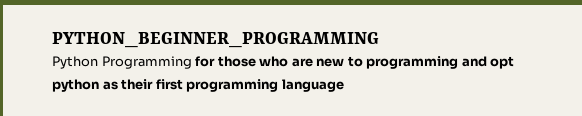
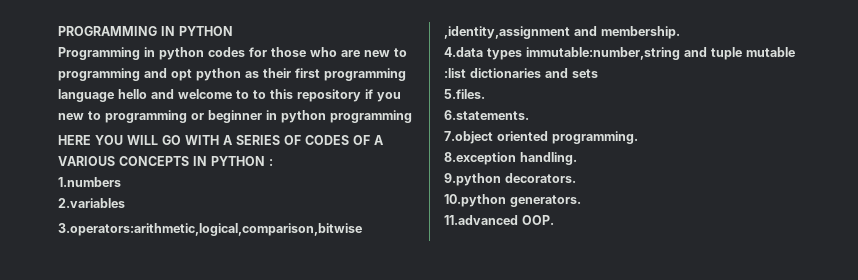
[52,32,379,48] [52,56,192,69] PYTHON_BEGINNER_PROGRAMMING // Python Programming -> [58,26,233,36] [58,47,245,60] PROGRAMMING IN PYTHON // Programming in python codes
(344, 85) none -> [118,89,401,102] [58,110,412,123] [58,135,384,145] [58,156,273,166] [58,177,121,187] [58,198,125,208] [58,223,362,236] [444,26,680,39] [444,47,795,60] [444,68,598,78] [444,89,485,99] [444,110,529,120] [444,131,638,144] [444,152,577,165] [444,173,576,186] [444,194,581,207] [444,215,554,225] hello and welcome to to this repository if you new to programming or beginner in python programming // HERE YOU WILL GO WITH A SERIES OF CODES OF A VARIOUS CONCEPTS IN PYTHON : // 1.numbers // 2.variables // 3.operators:arithmetic,logical,comparison,bitwise ,identity,assignment and membership. // 4.data types immutable:number,string and tuple mutable :list dictionaries and sets // 5.files. // 6.statements. // 7.object oriented programming. // 8.exception handling. // 9.python decorators. // 10.python generators. // 11.advanced OOP.

